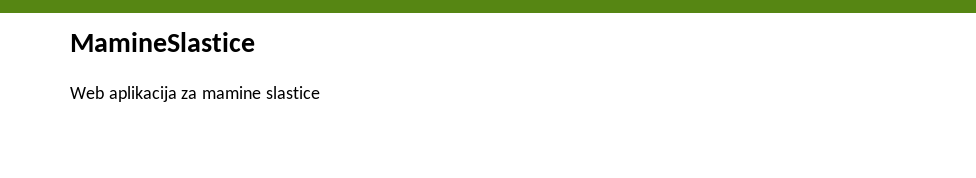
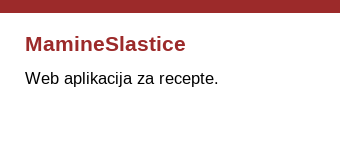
[202,86,320,99] mamine slastice -> [159,73,219,87] recepte.

